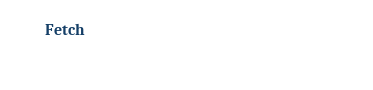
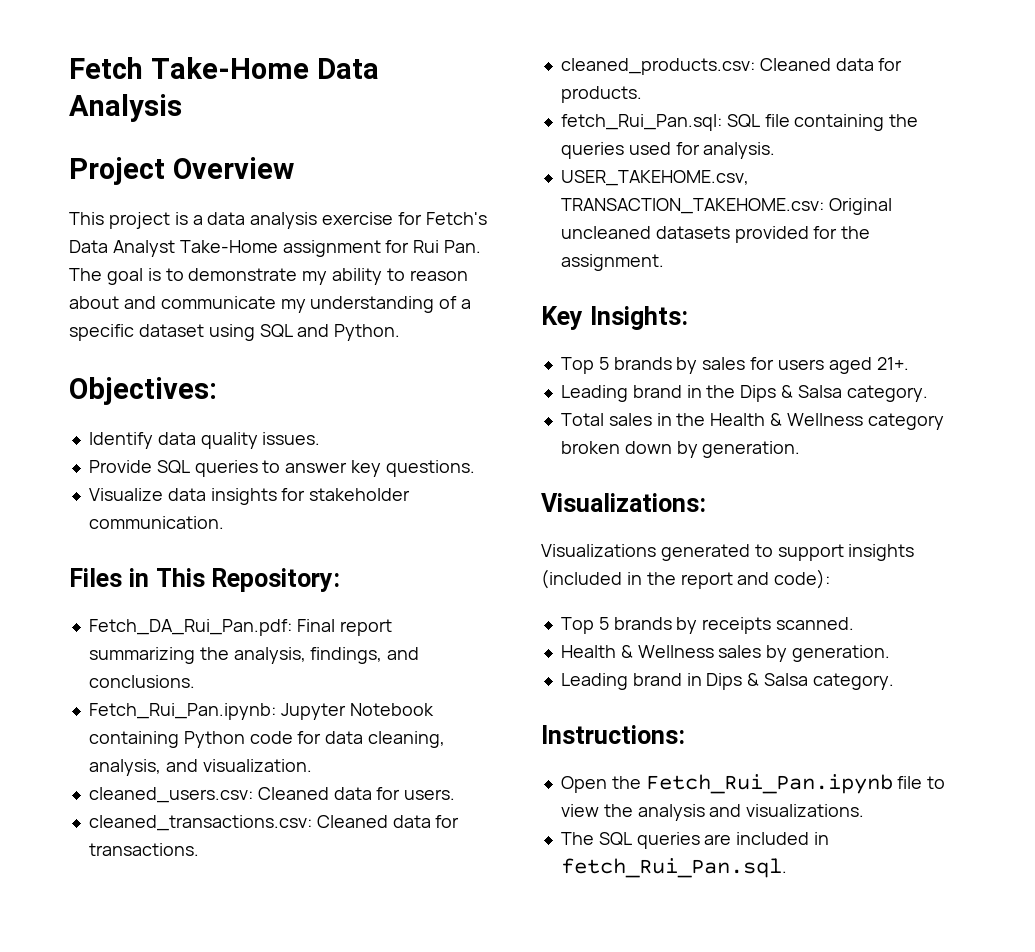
(85, 29) none -> [150,57,379,79] [69,94,182,122] [69,157,294,185] [69,212,487,229] [69,240,482,257] [69,268,468,285] [69,296,472,313] [69,324,401,341] [69,377,217,405] [88,432,321,449] [88,460,475,477] [88,488,411,505] [88,516,224,529] [69,568,341,592] [88,619,392,636] [88,647,420,664] [88,675,195,688] [88,703,434,720] [88,731,446,748] [88,759,312,776] [88,787,456,803] [88,815,460,831] [88,843,199,856] [560,58,903,75] [560,86,642,103] [560,114,919,131] [560,142,776,159] [560,170,749,186] [560,198,892,215] [560,226,871,243] [560,254,664,271] [541,306,688,330] [560,357,909,374] [560,385,928,402] [560,413,944,430] [560,441,801,458] [541,493,706,512] [541,544,915,561] [541,569,831,589] [560,617,855,634] [560,645,891,662] [560,673,894,690] [541,725,685,744] [560,774,946,794] [560,804,865,821] [560,832,830,849] [560,858,787,878] Take-Home Data Analysis // Project Overview // This project is a data analysis exercise for Fetch's Data Analyst Take-Home assignment for Rui Pan. The goal is to demonstrate my ability to reason about and communicate my understanding of a specific dataset using SQL and Python. // Objectives: // Identify data quality issues. // Provide SQL queries to answer key questions. // Visualize data insights for stakeholder communication. // Files in This Repository: // Fetch_DA_Rui_Pan.pdf: Final report summarizing the analysis, findings, and conclusions. // Fetch_Rui_Pan.ipynb: Jupyter Notebook containing Python code for data cleaning, analysis, and visualization. // cleaned_users.csv: Cleaned data for users. // cleaned_transactions.csv: Cleaned data for transactions. // cleaned_products.csv: Cleaned data for products. // fetch_Rui_Pan.sql: SQL file containing the queries used for analysis. // USER_TAKEHOME.csv, TRANSACTION_TAKEHOME.csv: Original uncleaned datasets provided for the assignment. // Key Insights: // Top 5 brands by sales for users aged 21+. // Leading brand in the Dips & Salsa category. // Total sales in the Health & Wellness category broken down by generation. // Visualizations: // Visualizations generated to support insights (included in the report and code): // Top 5 brands by receipts scanned. // Health & Wellness sales by generation. // Leading brand in Dips & Salsa category. // Instructions: // Open the Fetch_Rui_Pan.ipynb file to view the analysis and visualizations. // The SQL queries are included in fetch_Rui_Pan.sql.

